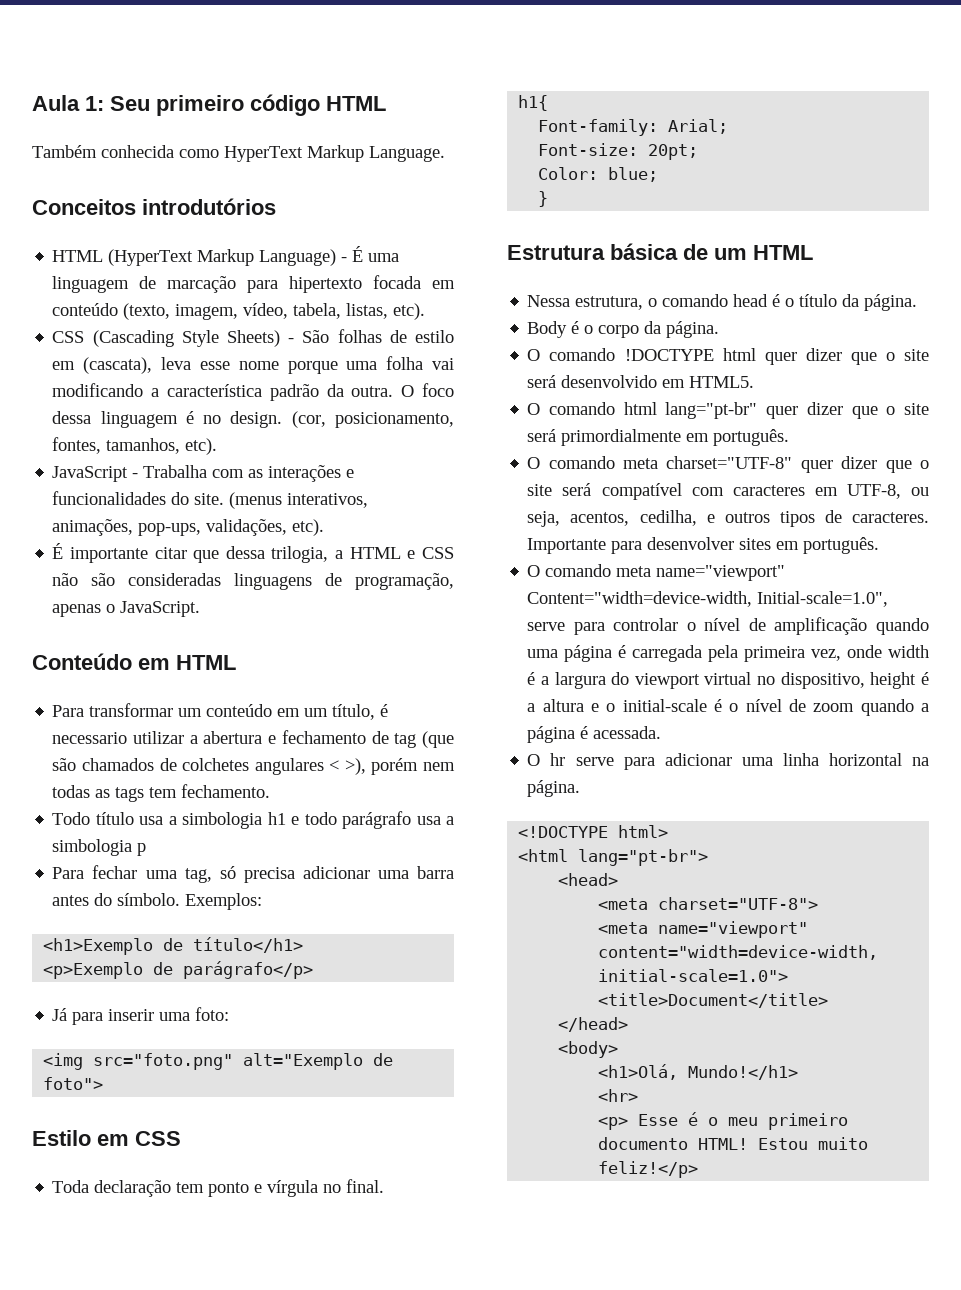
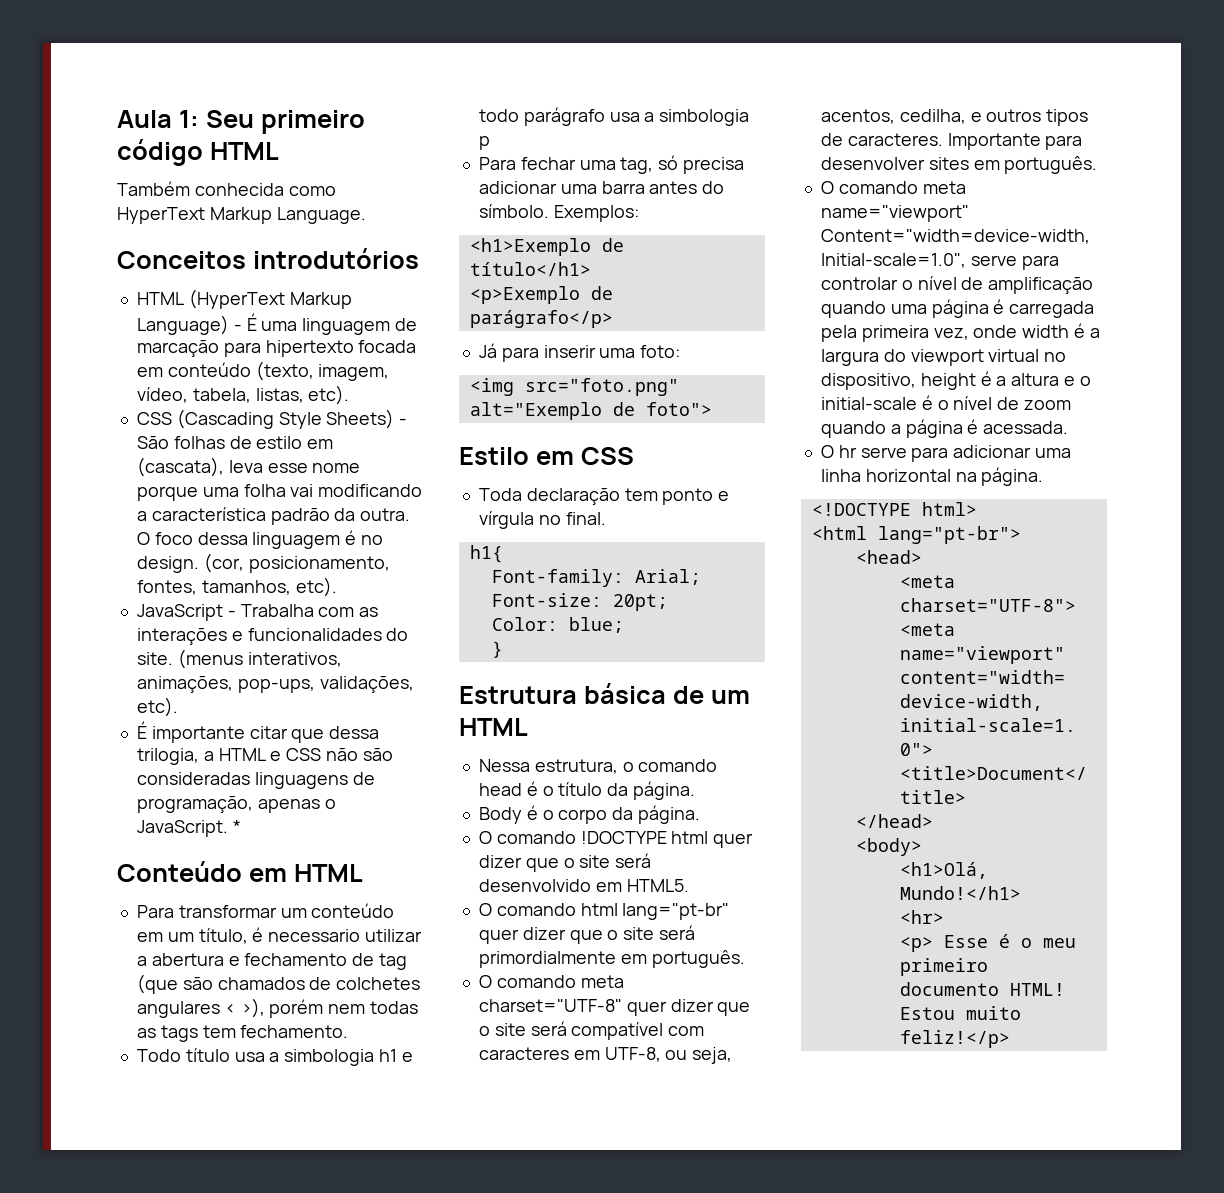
(201, 609) none -> [232,820,241,833] *

